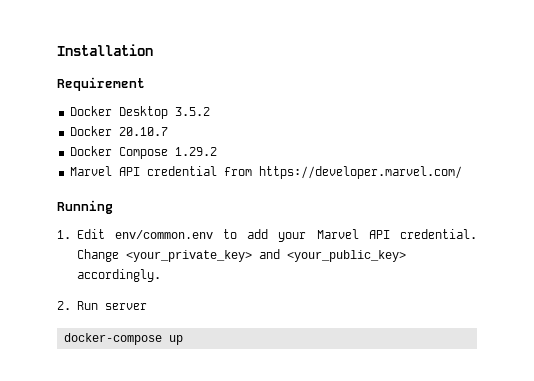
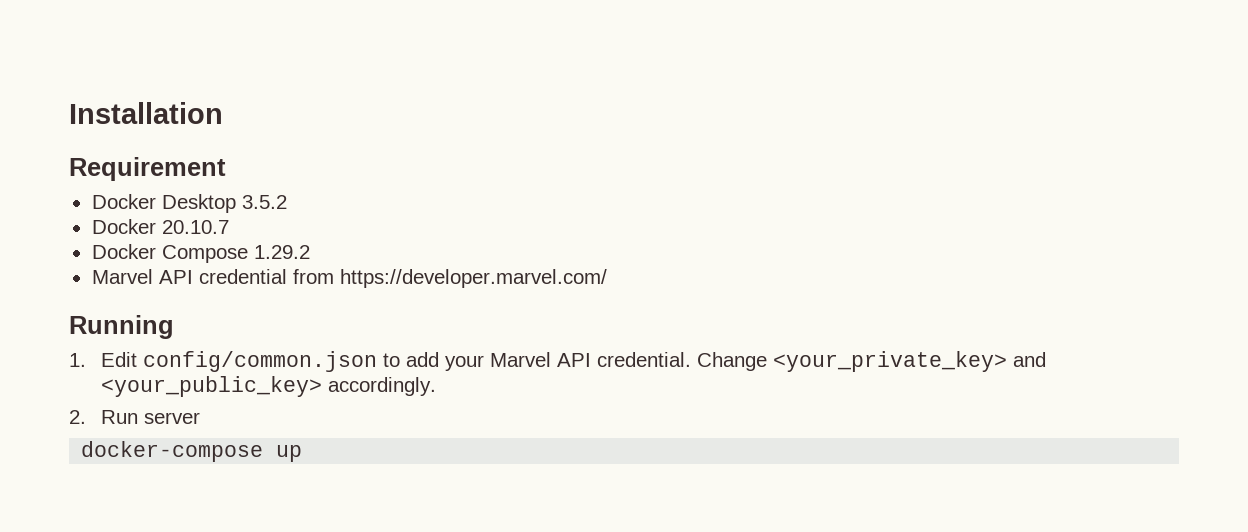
[114,230,213,239] env/common.env -> [142,351,377,372] config/common.json

